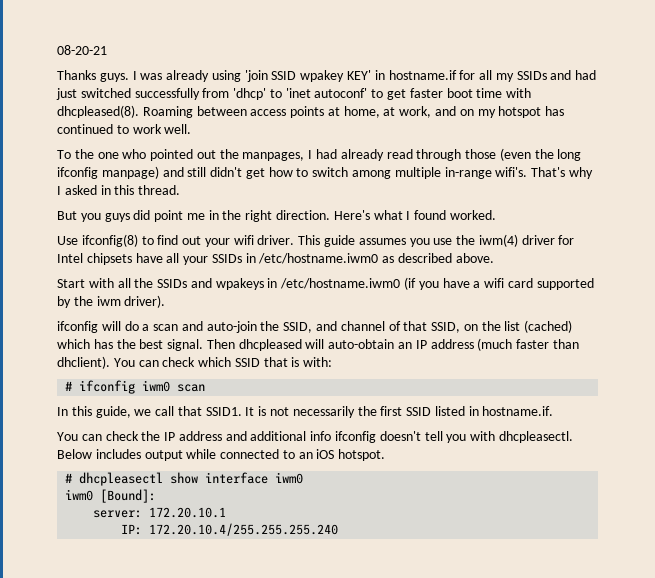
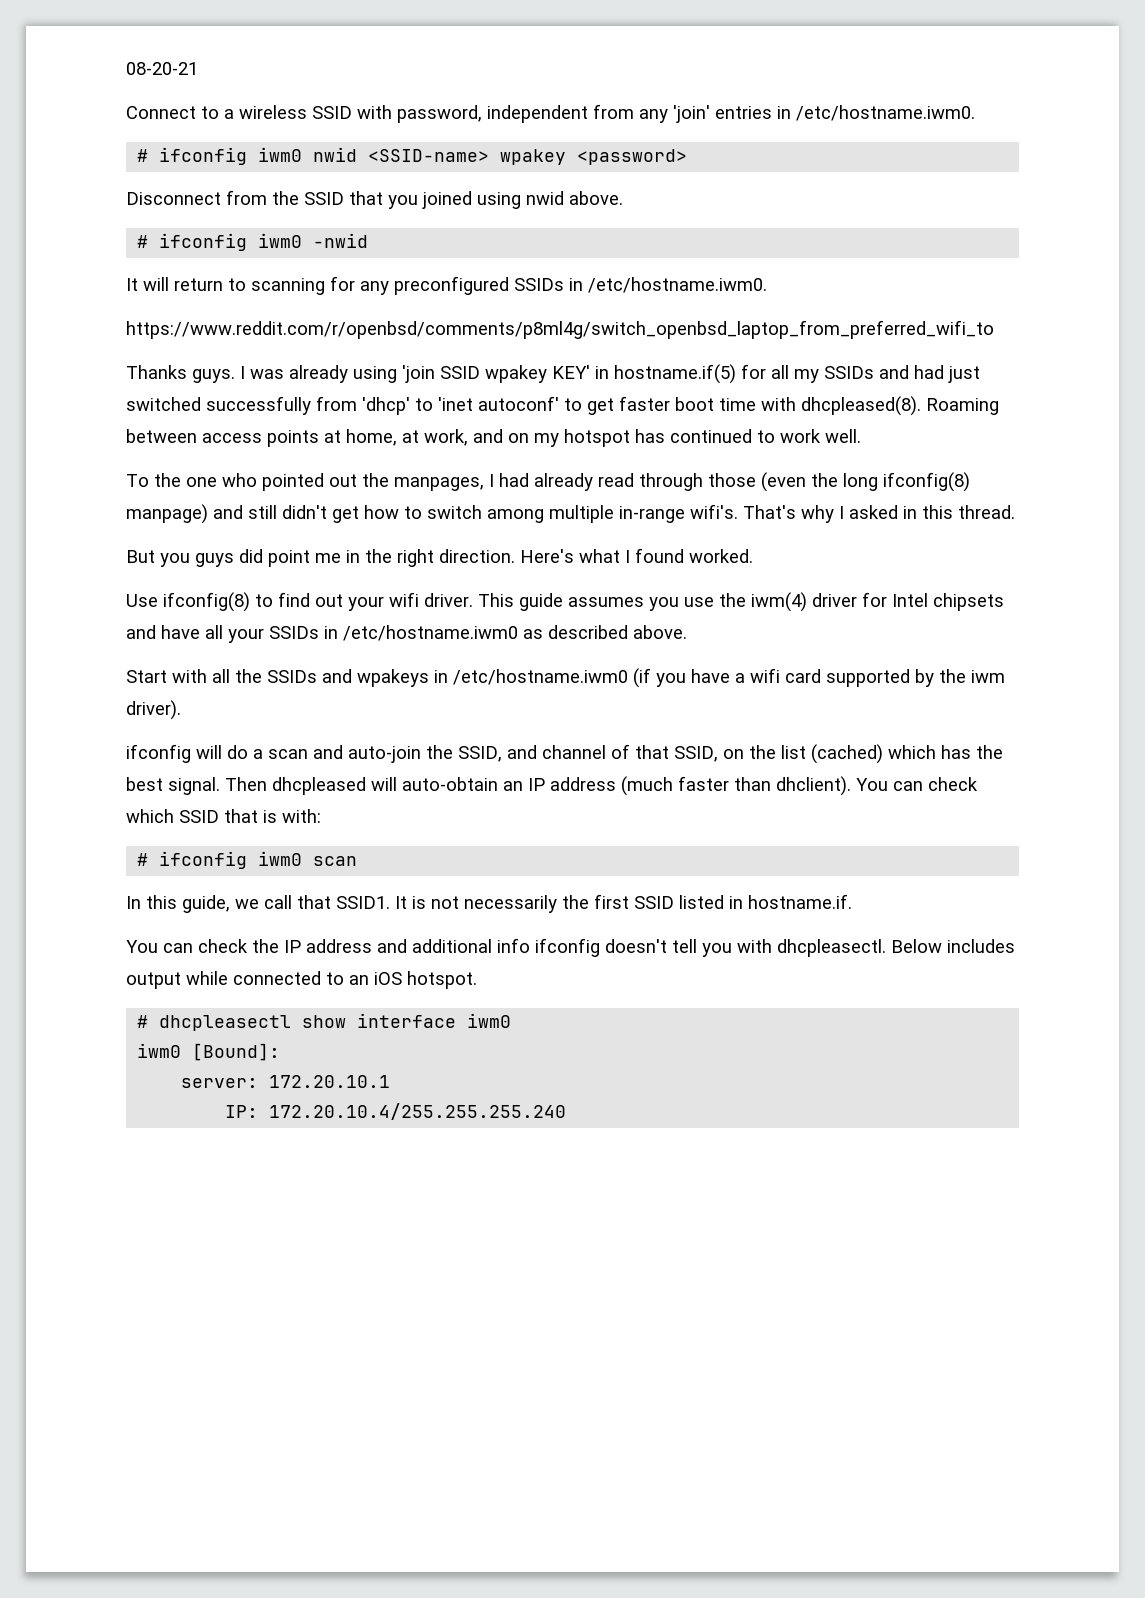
(107, 50) none -> [126,104,975,123] [137,147,688,165] [126,190,623,209] [137,233,369,251] [126,276,767,295] [126,320,994,339] // Connect to a wireless SSID with password, independent from any 'join' entries in /etc/hostname.iwm0. // # ifconfig iwm0 nwid <SSID-name> wpakey <password> // Disconnect from the SSID that you joined using nwid above. // # ifconfig iwm0 -nwid // It will return to scanning for any preconfigured SSIDs in /etc/hostname.iwm0. // https://www.reddit.com/r/openbsd/comments/p8ml4g/switch_openbsd_laptop_from_preferred_wifi_to
[388,70,457,80] hostname.if -> [614,364,736,384] hostname.if(5)
[57,167,98,179] ifconfig -> [883,472,970,492] ifconfig(8)
(132, 259) none -> [126,625,156,639] and

